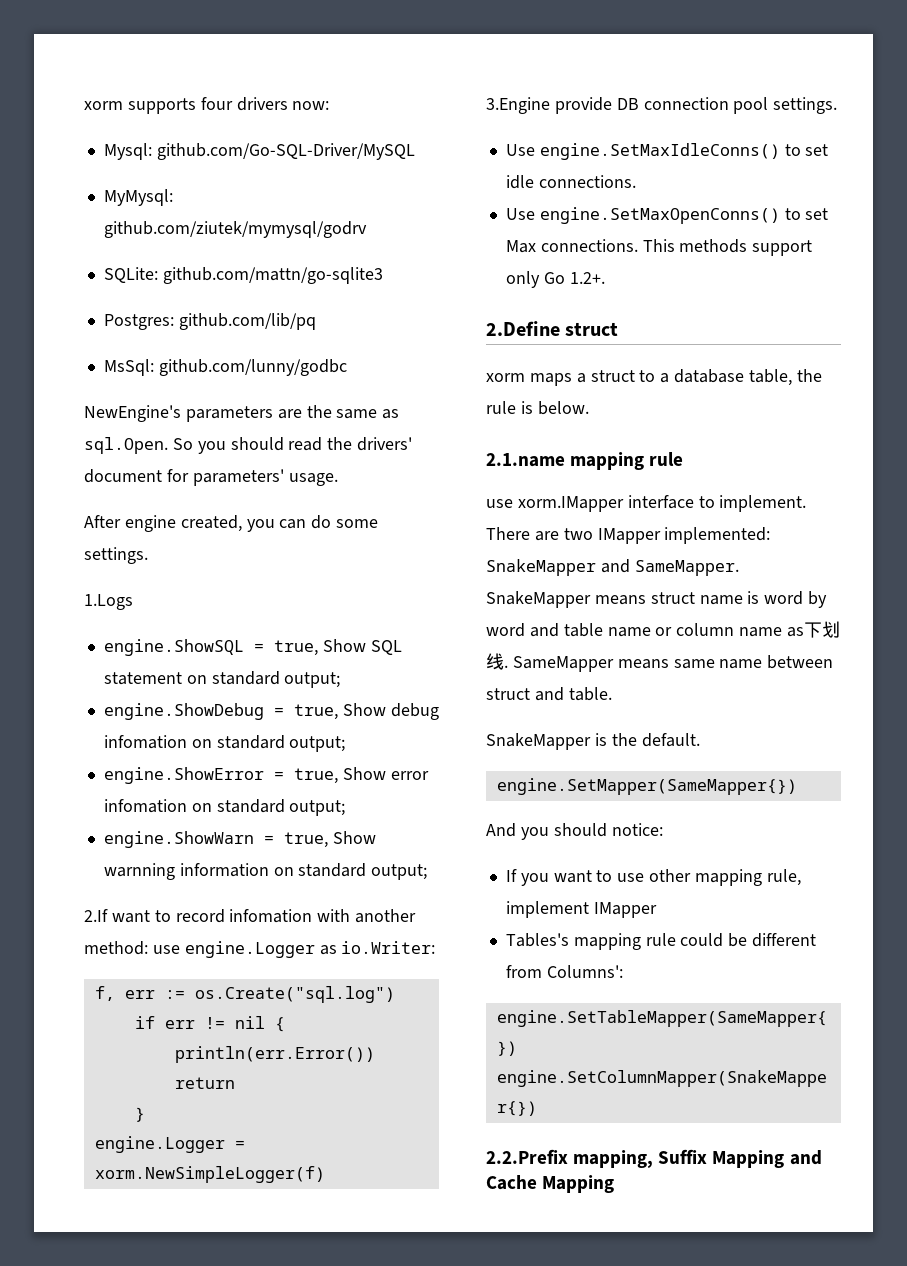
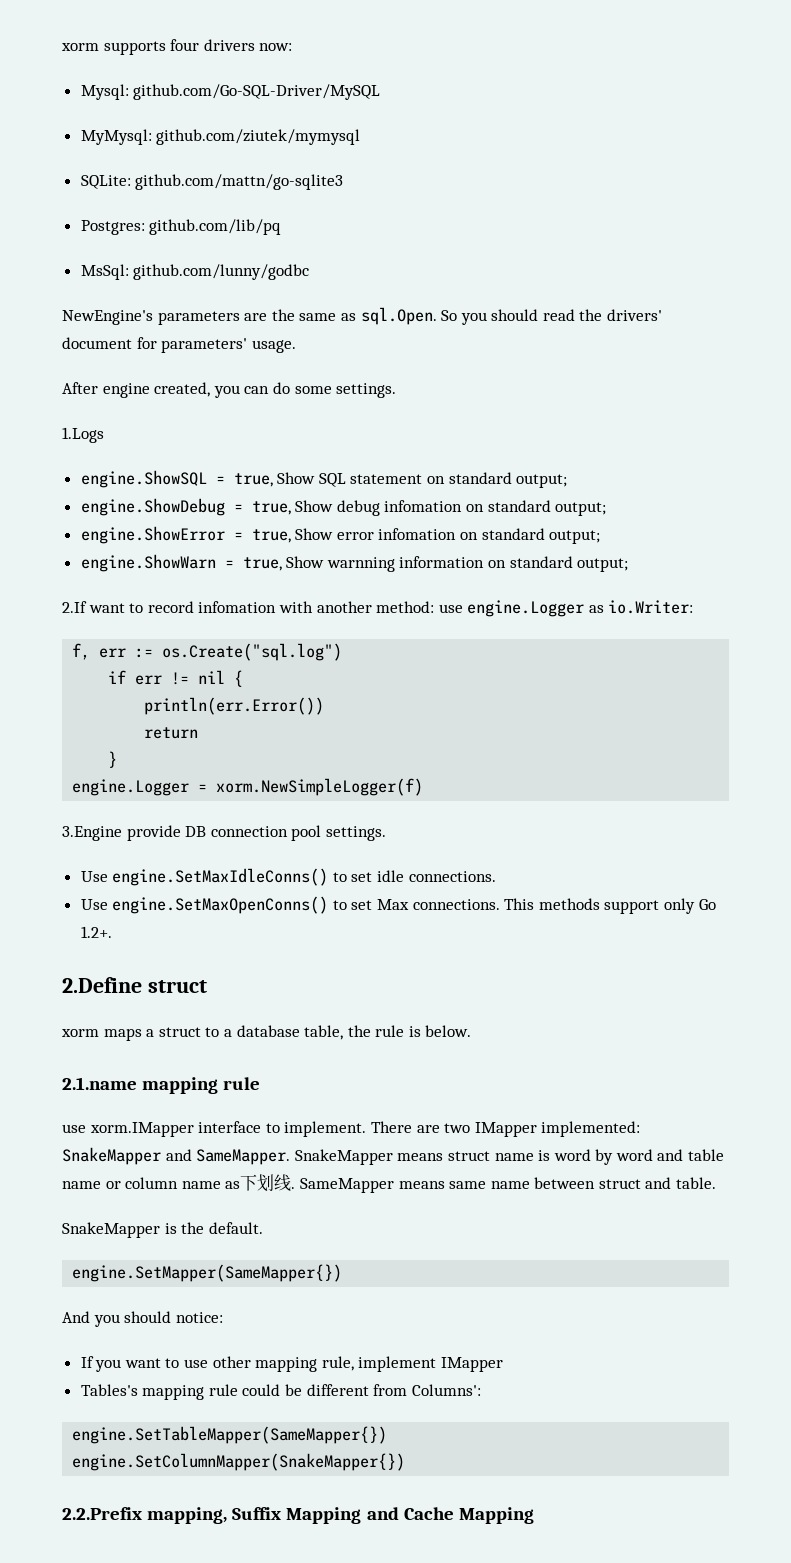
[103,221,367,238] github.com/ziutek/mymysql/godrv -> [156,129,361,145] github.com/ziutek/mymysql

